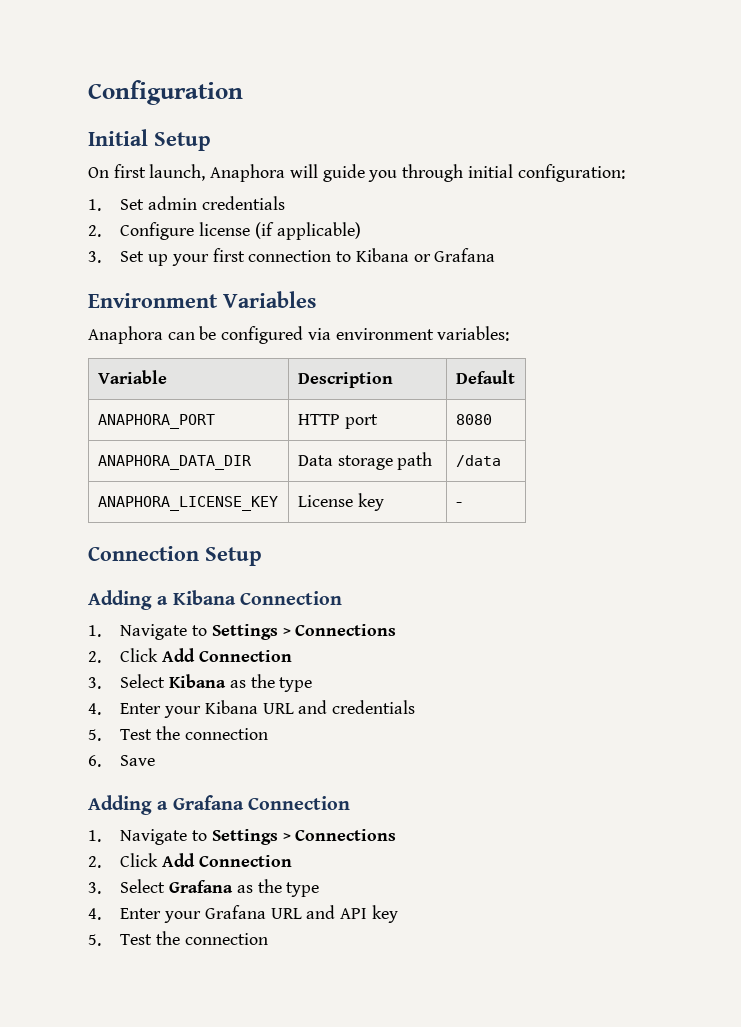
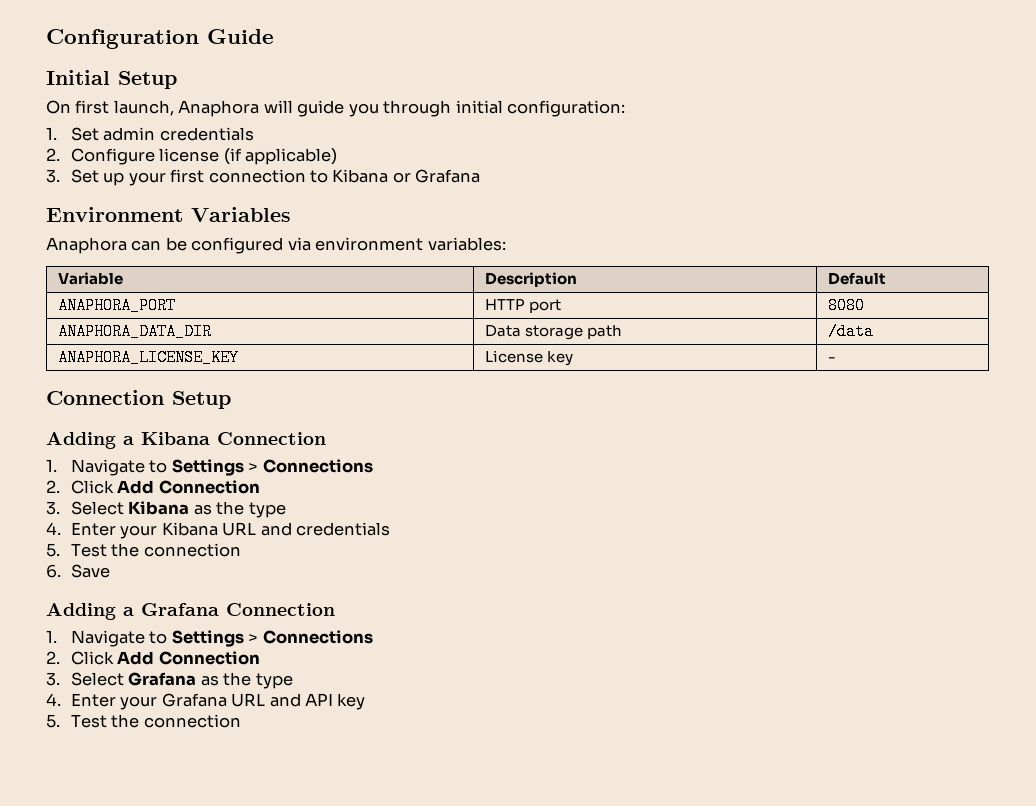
(243, 92) none -> [207,29,274,44] Guide

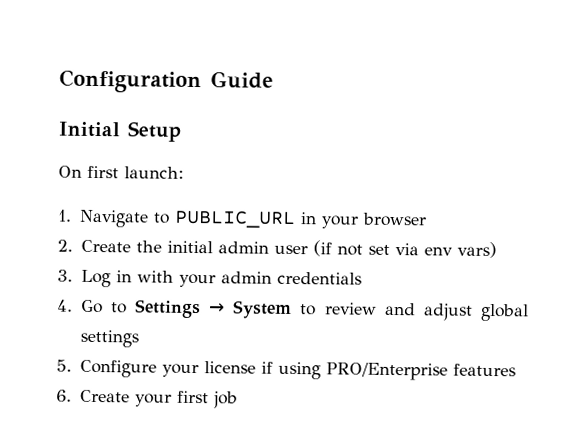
[113,100,626,117] [46,127,254,141] [46,148,338,165] [46,169,481,186] [46,207,291,222] [46,237,506,254] [57,272,123,285] [484,272,577,287] [827,272,886,285] [57,297,176,314] [484,299,562,313] [827,297,865,314] [57,323,212,340] [484,325,623,340] [827,323,874,340] [57,349,239,366] [484,350,574,366] [827,357,836,362] [46,390,231,409] [46,432,326,449] [46,459,373,476] [46,480,260,494] [46,501,286,518] [46,522,391,539] [46,543,241,557] [46,564,110,578] [46,603,335,620] [46,630,373,647] [46,651,260,665] [46,672,293,689] [46,693,366,710] [46,714,241,728] launch, Anaphora will guide you through initial configuration: // 1. Set admin credentials // 2. Configure license (if applicable) // 3. Set up your first connection to Kibana or Grafana // Environment Variables // Anaphora can be configured via environment variables: // Variable | Description | Default // ANAPHORA_PORT | HTTP port | 8080 // ANAPHORA_DATA_DIR | Data storage path | /data // ANAPHORA_LICENSE_KEY | License key | - // Connection Setup // Adding a Kibana Connection // 1. Navigate to Settings > Connections // 2. Click Add Connection // 3. Select Kibana as the type // 4. Enter your Kibana URL and credentials // 5. Test the connection // 6. Save // Adding a Grafana Connection // 1. Navigate to Settings > Connections // 2. Click Add Connection // 3. Select Grafana as the type // 4. Enter your Grafana URL and API key // 5. Test the connection -> [124,166,184,179] [57,209,427,229] [57,239,497,259] [57,269,362,288] [57,299,530,322] [79,329,139,348] [56,359,516,381] [56,389,238,409] launch: // 1. Navigate to PUBLIC_URL in your browser // 2. Create the initial admin user (if not set via env vars) // 3. Log in with your admin credentials // 4. Go to Settings → System to review and adjust global settings // 5. Configure your license if using PRO/Enterprise features // 6. Create your first job

